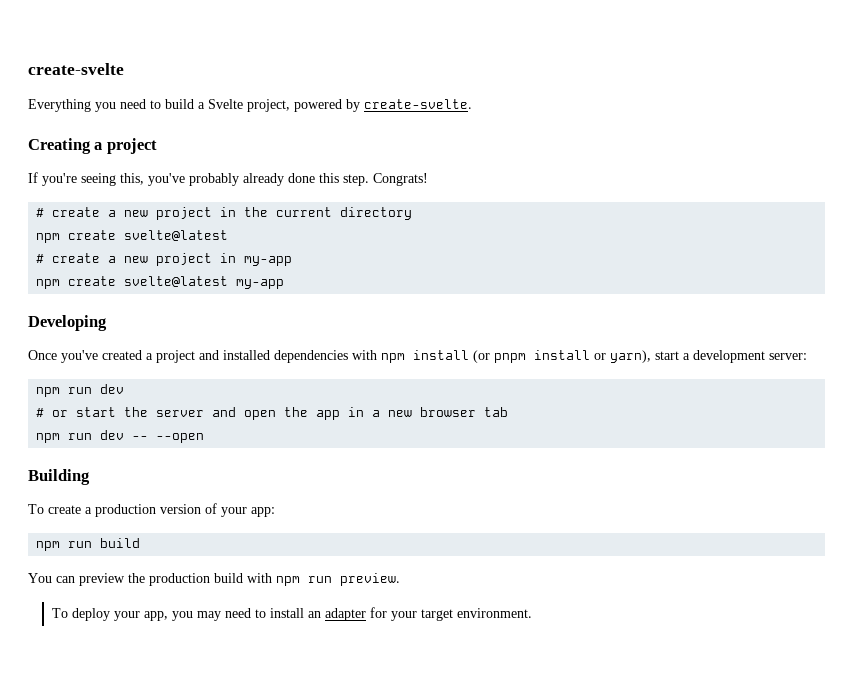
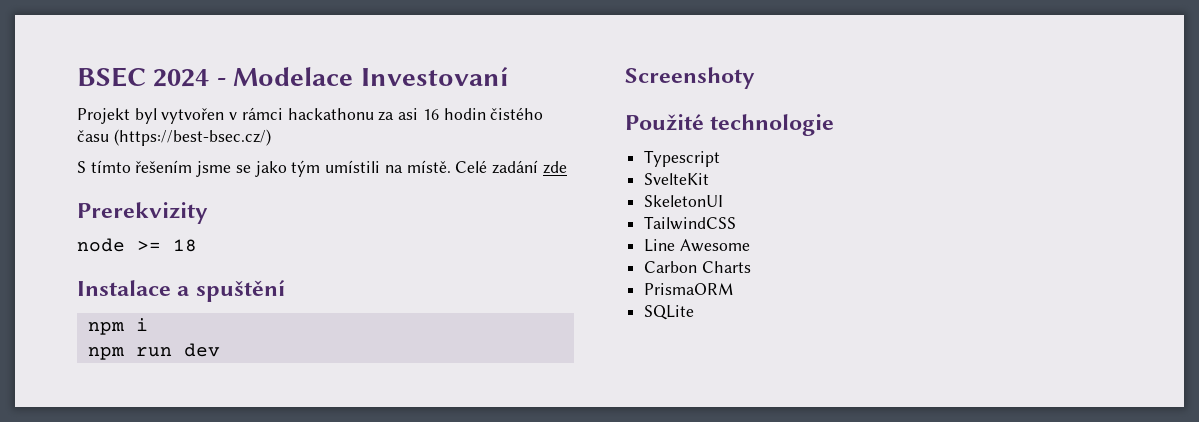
[28,63,124,75] [28,99,472,112] [28,138,157,154] [28,172,428,186] [36,207,413,220] [36,230,229,243] [36,253,293,266] [36,276,285,289] [28,315,107,331] [28,350,807,363] [36,384,125,397] [36,407,509,420] [36,430,205,443] [28,469,90,485] [28,503,275,517] [36,538,141,551] [28,573,400,586] [51,607,532,621] create-svelte // Everything you need to build a Svelte project, powered by create-svelte. // Creating a project // If you're seeing this, you've probably already done this step. Congrats! // # create a new project in the current directory // npm create svelte@latest // # create a new project in my-app // npm create svelte@latest my-app // Developing // Once you've created a project and installed dependencies with npm install (or pnpm install or yarn), start a development server: // npm run dev // # or start the server and open the app in a new browser tab // npm run dev -- --open // Building // To create a production version of your app: // npm run build // You can preview the production build with npm run preview. // To deploy your app, you may need to install an adapter for your target environment. -> [77,67,509,87] [77,107,544,124] [77,129,271,146] [77,160,567,177] [77,202,208,224] [77,238,197,252] [77,280,285,302] [87,318,148,335] [87,343,220,360] [625,67,755,89] [625,114,835,136] [644,150,721,167] [644,173,710,185] [644,195,724,207] [644,216,737,230] [644,239,750,252] [644,261,751,273] [644,283,735,295] [644,305,695,320] BSEC 2024 - Modelace Investovaní // Projekt byl vytvořen v rámci hackathonu za asi 16 hodin čistého času (https://best-bsec.cz/) // S tímto řešením jsme se jako tým umístili na místě. Celé zadání zde // Prerekvizity // node >= 18 // Instalace a spuštění // npm i // npm run dev // Screenshoty // Použité technologie // Typescript // SvelteKit // SkeletonUI // TailwindCSS // Line Awesome // Carbon Charts // PrismaORM // SQLite

